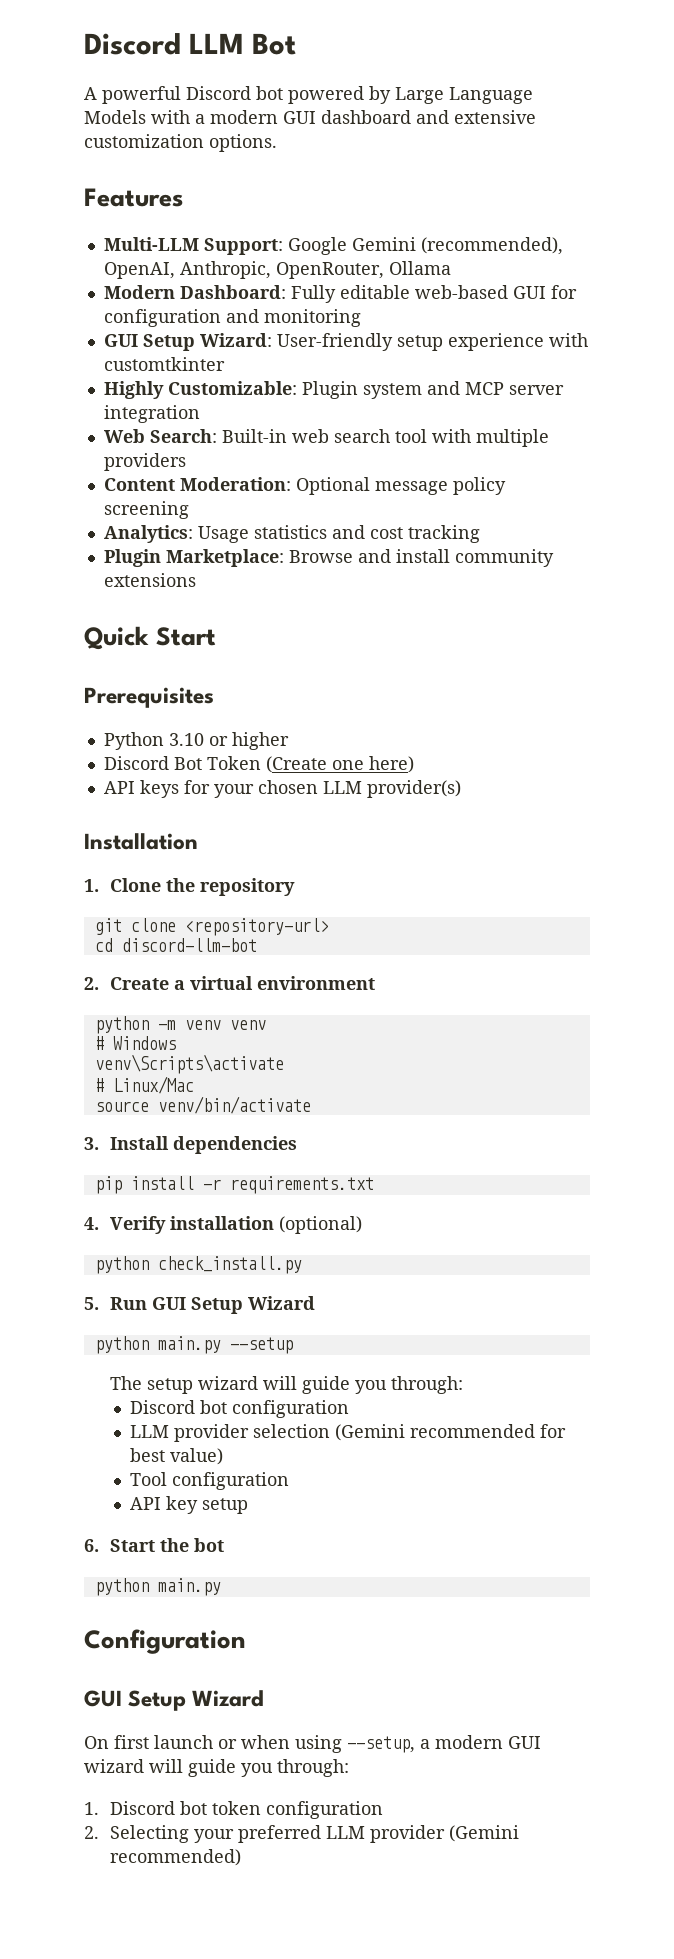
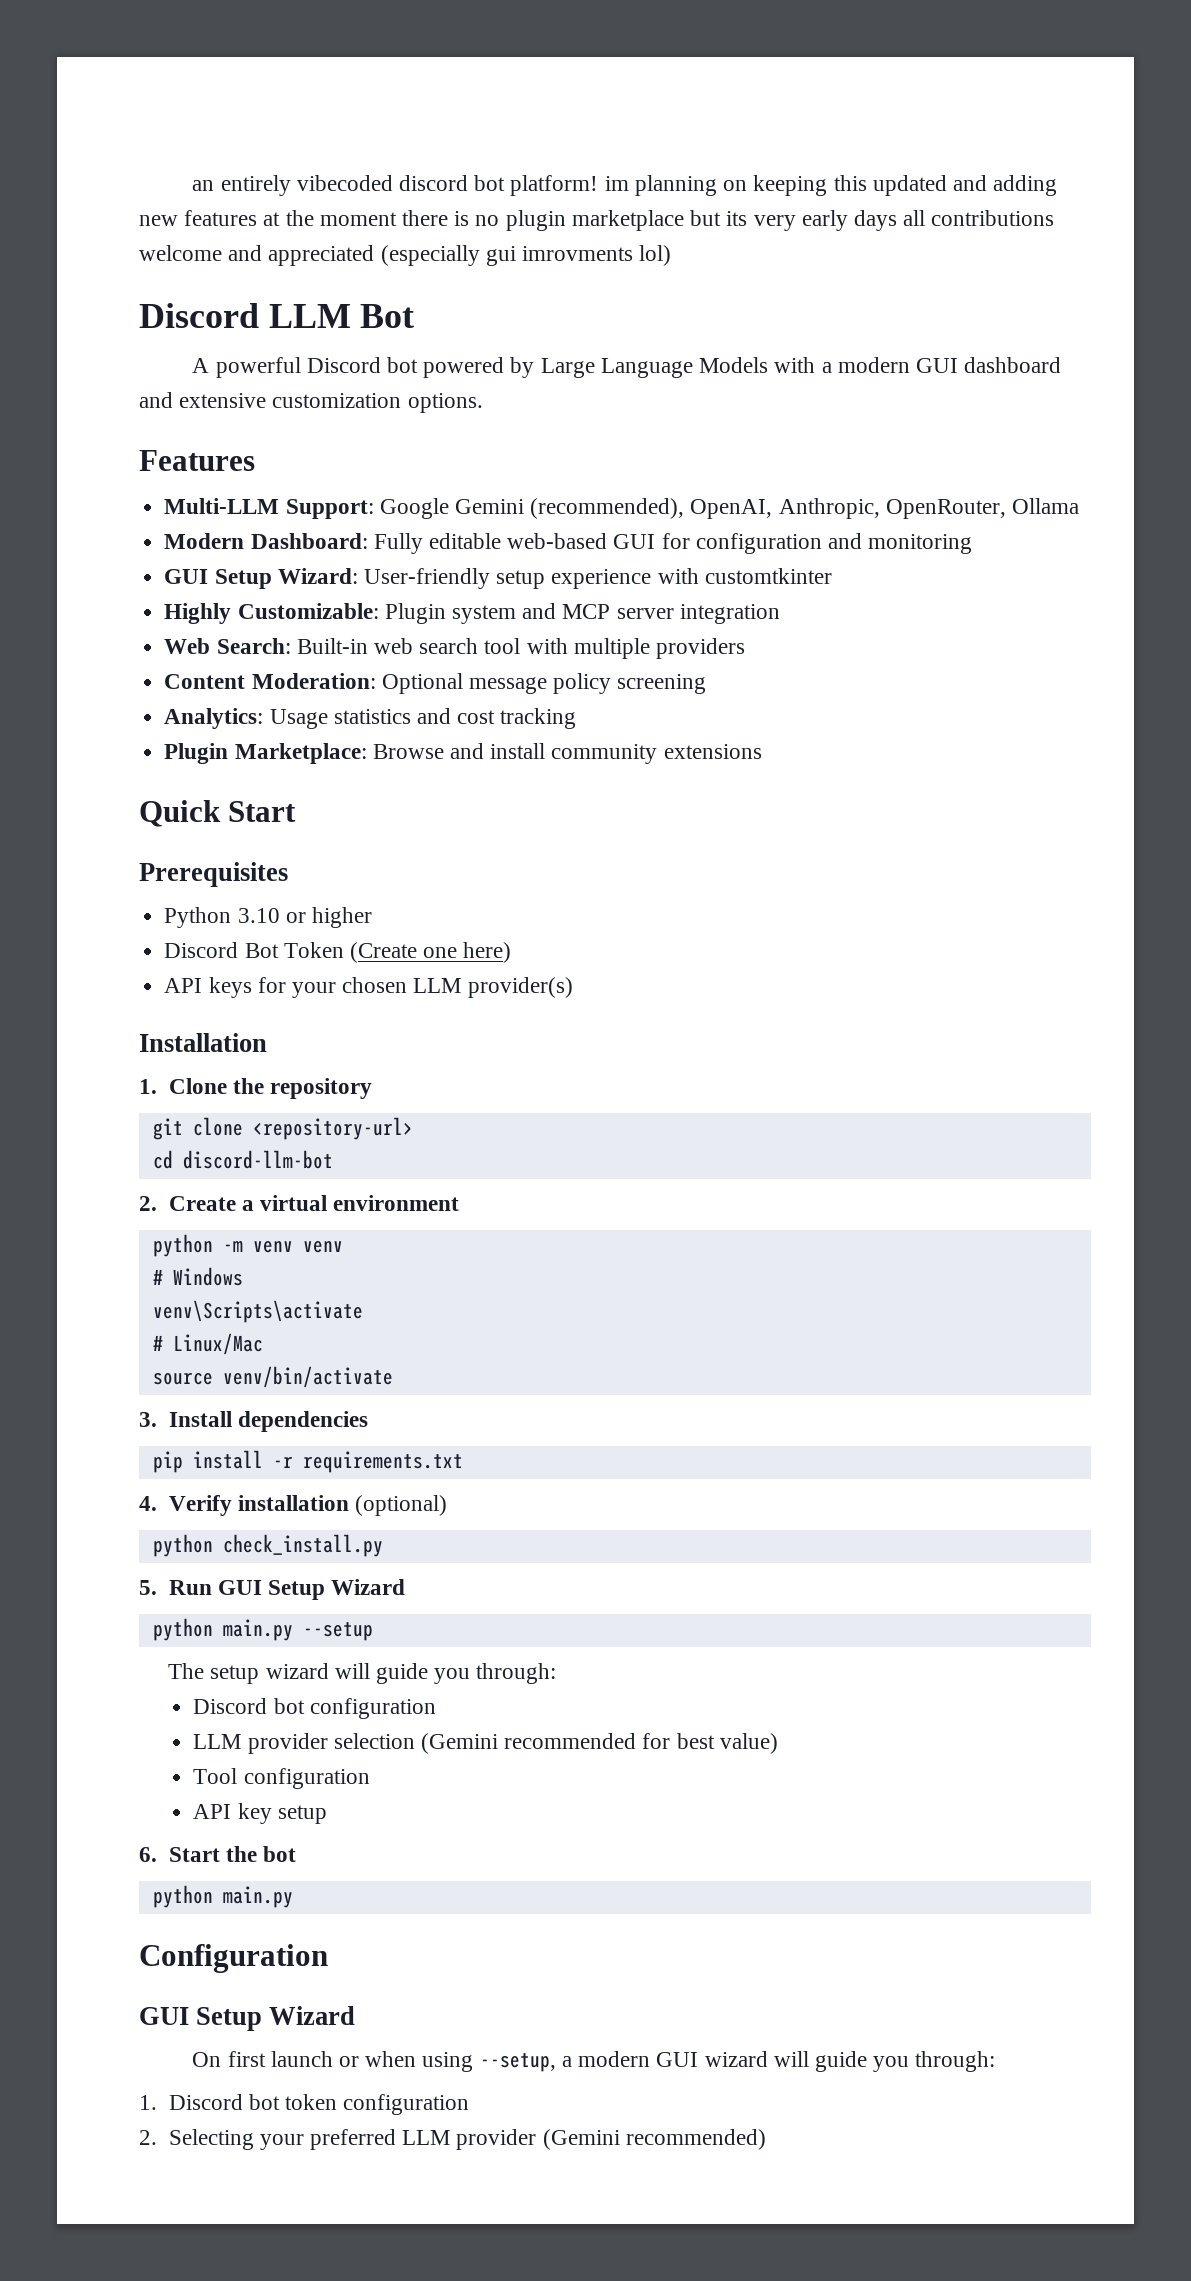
(84, 44) none -> [192,175,1058,196] [139,210,1055,231] [139,245,672,266] an entirely vibecoded discord bot platform! im planning on keeping this updated and adding new features at the moment there is no plugin marketplace but its very early days all contributions welcome and appreciated (especially gui imrovments lol) //

